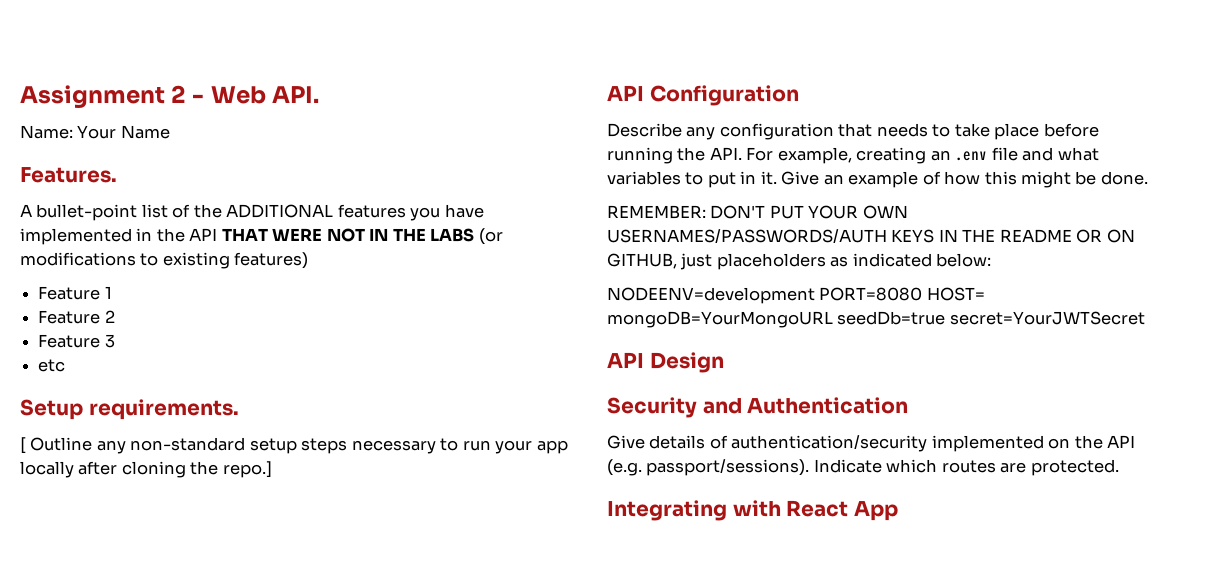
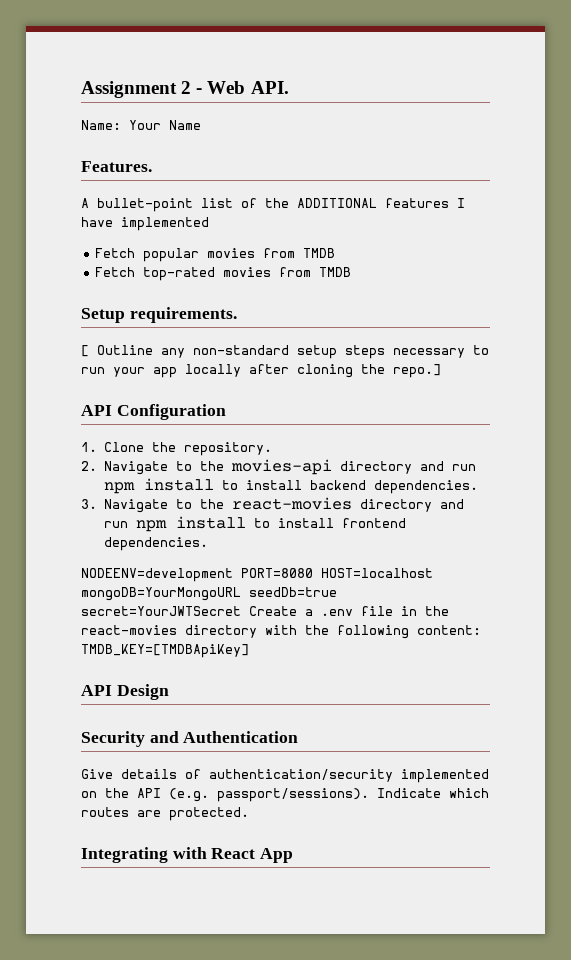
[410,207,441,221] you -> [457,198,465,208] I
[136,228,503,245] [20,252,309,269] [38,286,112,300] [38,310,115,324] [38,334,115,348] [38,359,66,372] in the API THAT WERE NOT IN THE LABS (or modifications to existing features) // Feature 1 // Feature 2 // Feature 3 // etc -> [95,248,336,262] [95,267,352,281] // Fetch popular movies from TMDB // Fetch top-rated movies from TMDB
[607,123,1099,140] [607,147,1099,164] [607,171,1148,188] [607,205,908,219] [607,229,1135,243] [607,253,992,270] Describe any configuration that needs to take place before running the API. For example, creating an .env file and what variables to put in it. Give an example of how this might be done. // REMEMBER: DON'T PUT YOUR OWN USERNAMES/PASSWORDS/AUTH KEYS IN THE README OR ON GITHUB, just placeholders as indicated below: -> [81,442,272,456] [81,459,476,475] [103,478,478,494] [81,497,464,513] [103,516,406,532] [103,537,208,551] 1. Clone the repository. // 2. Navigate to the movies-api directory and run npm install to install backend dependencies. // 3. Navigate to the react-movies directory and run npm install to install frontend dependencies.
[926,287,985,301] HOST= -> [321,568,433,578] HOST=localhost
(1145, 318) none -> [249,606,449,616] [81,625,481,639] [81,644,249,658] Create a .env file in the react-movies directory with the following content: TMDB_KEY=[TMDBApiKey]

